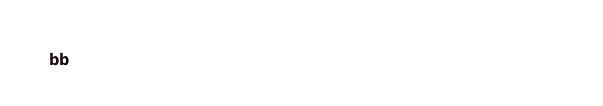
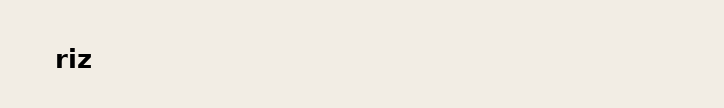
[49,52,69,66] bb -> [55,48,92,68] riz

